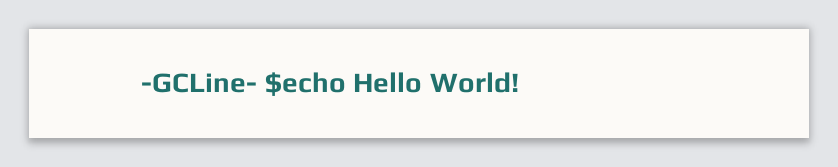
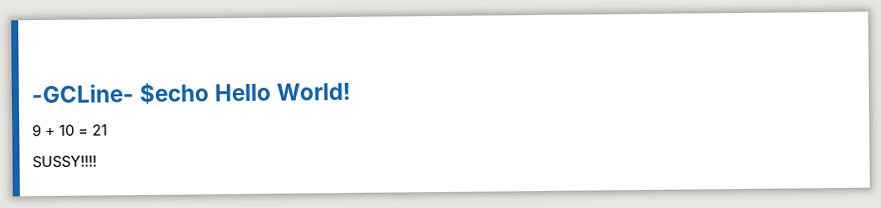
(519, 82) none -> [32,124,108,137] [32,155,97,169] // 9 + 10 = 21 // SUSSY!!!!

